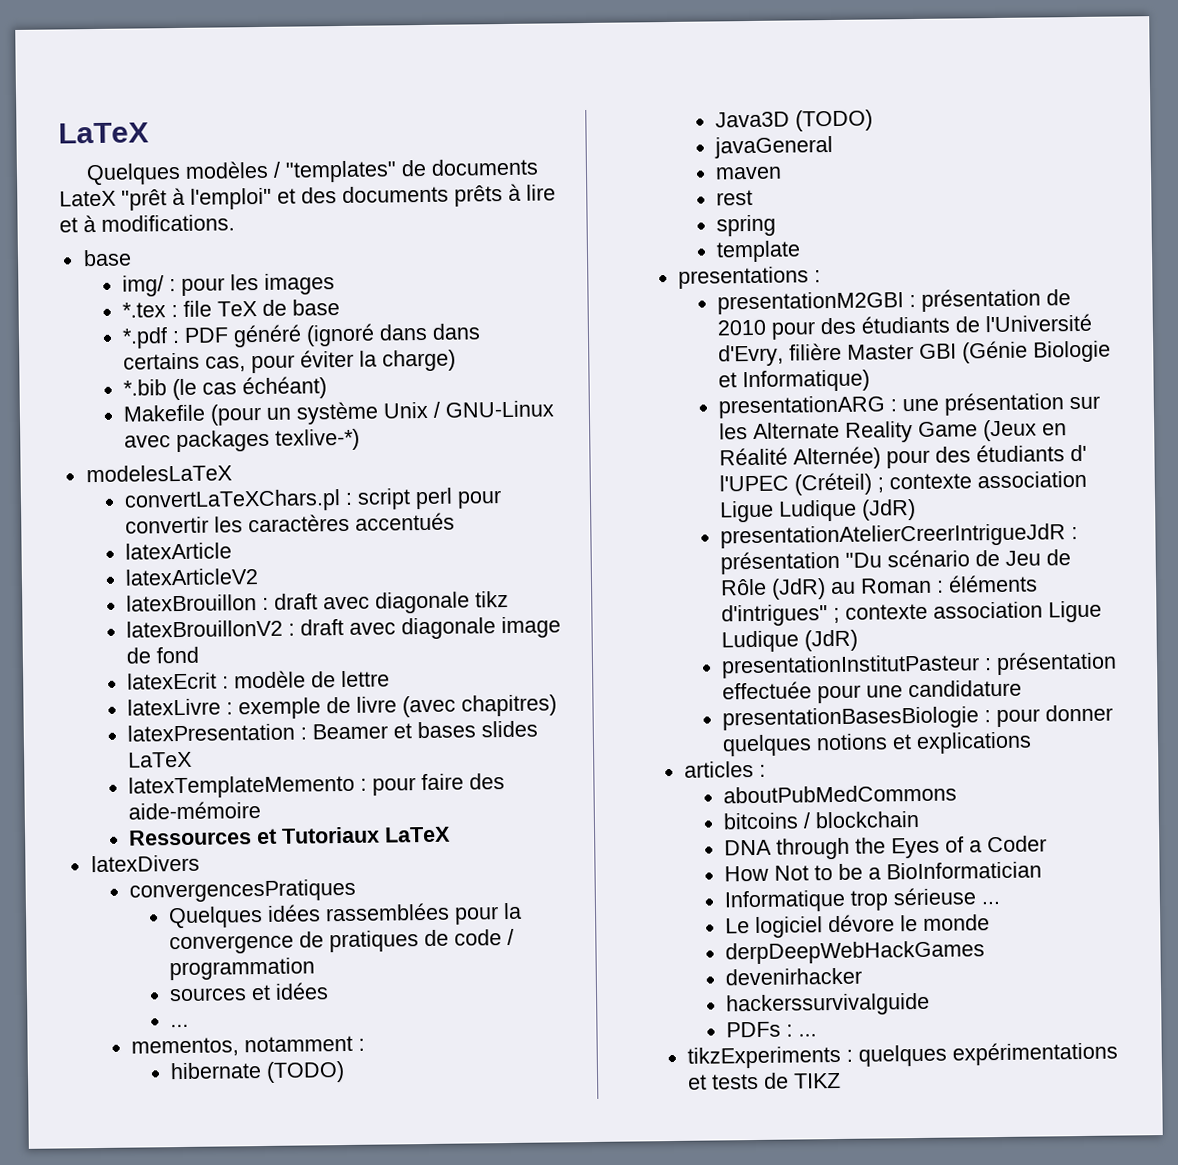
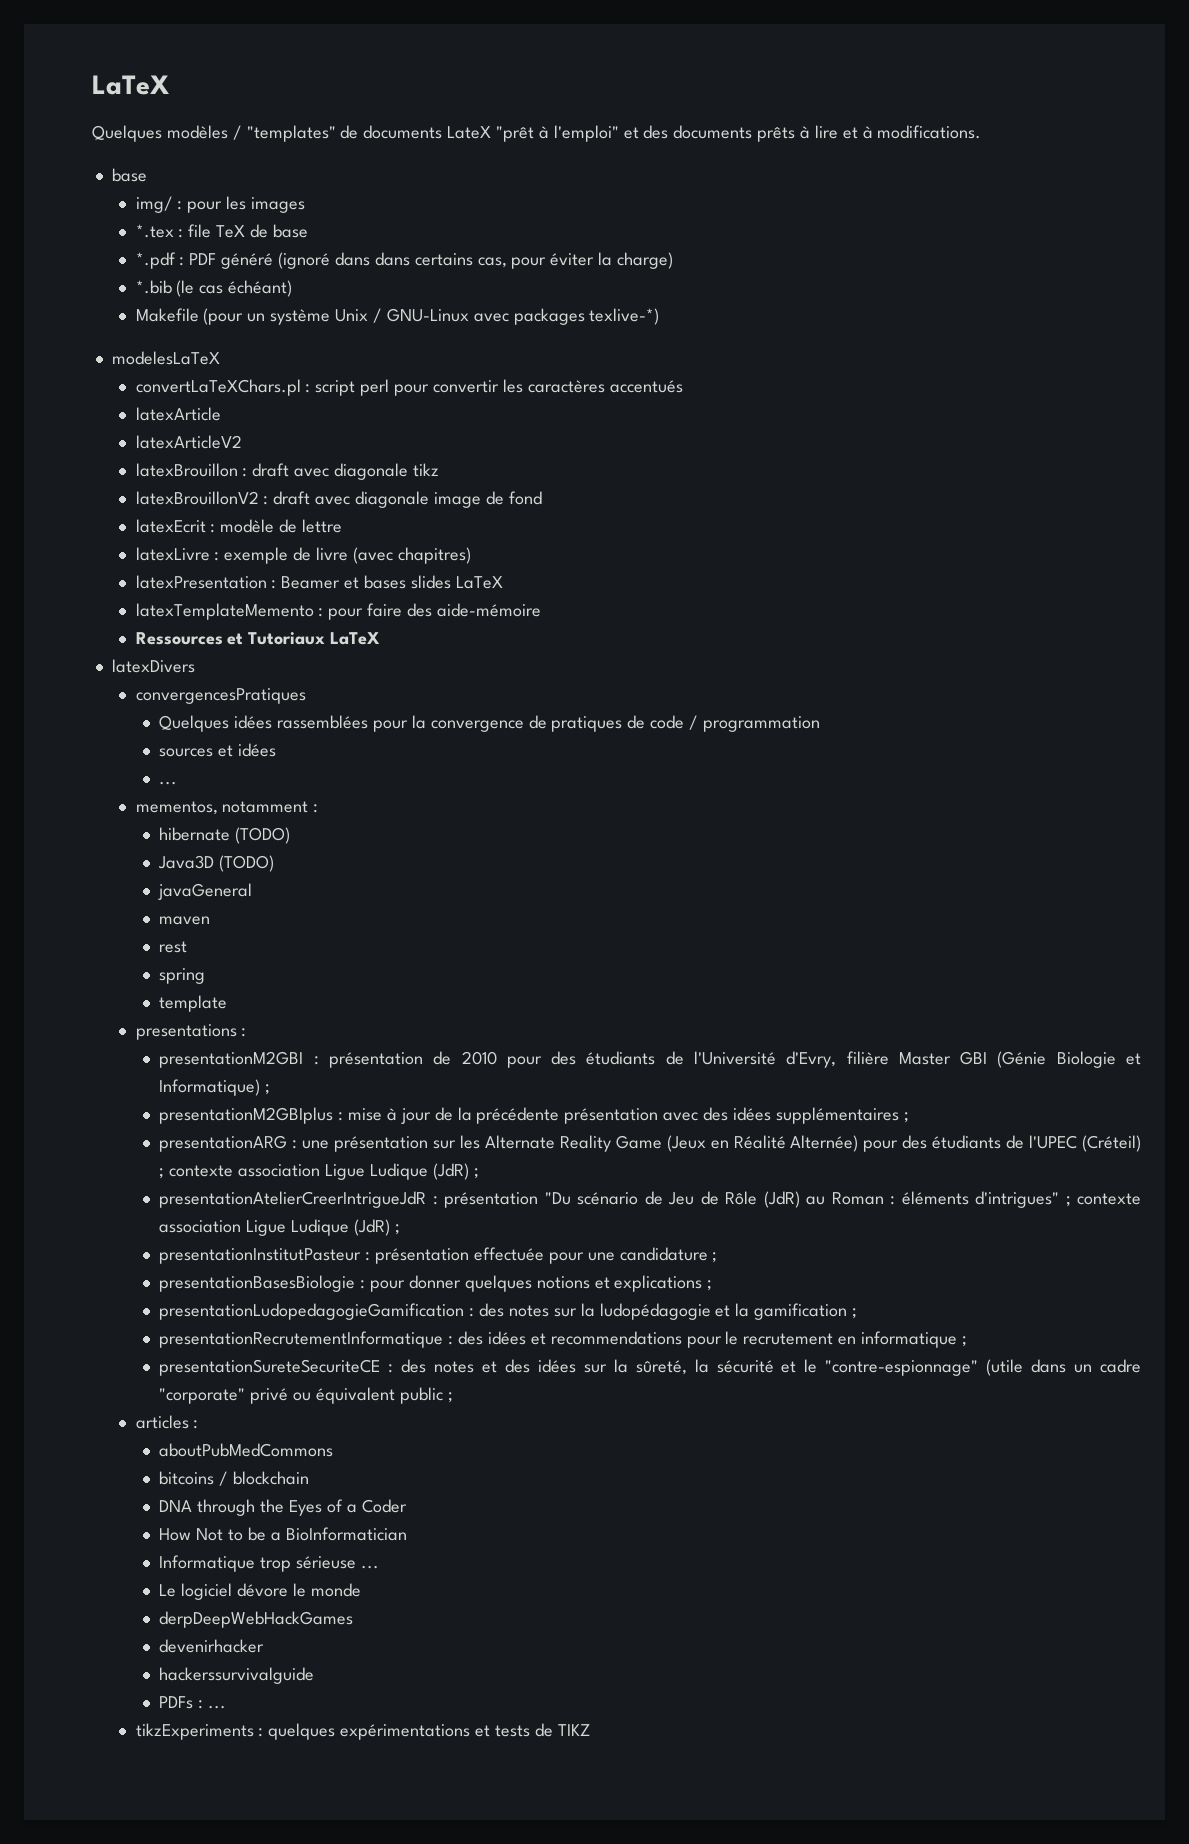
(870, 381) none -> [265,1084,271,1095] [159,1107,909,1124] ; // presentationM2GBIplus : mise à jour de la précédente présentation avec des idées supplémentaires ;
[1069,444,1087,462] d' -> [1006,1135,1025,1149] de
(916, 510) none -> [473,1168,479,1179] ;
(858, 640) none -> [394,1224,400,1235] ;
(1022, 688) none -> [712,1252,718,1263] ;
(1032, 743) none -> [707,1280,713,1291] [159,1303,858,1320] [159,1331,967,1348] [159,1359,1142,1376] [159,1387,453,1404] ; // presentationLudopedagogieGamification : des notes sur la ludopédagogie et la gamification ; // presentationRecrutementInformatique : des idées et recommendations pour le recrutement en informatique ; // presentationSureteSecuriteCE : des notes et des idées sur la sûreté, la sécurité et le "contre-espionnage" (utile dans un cadre "corporate" privé ou équivalent public ;

